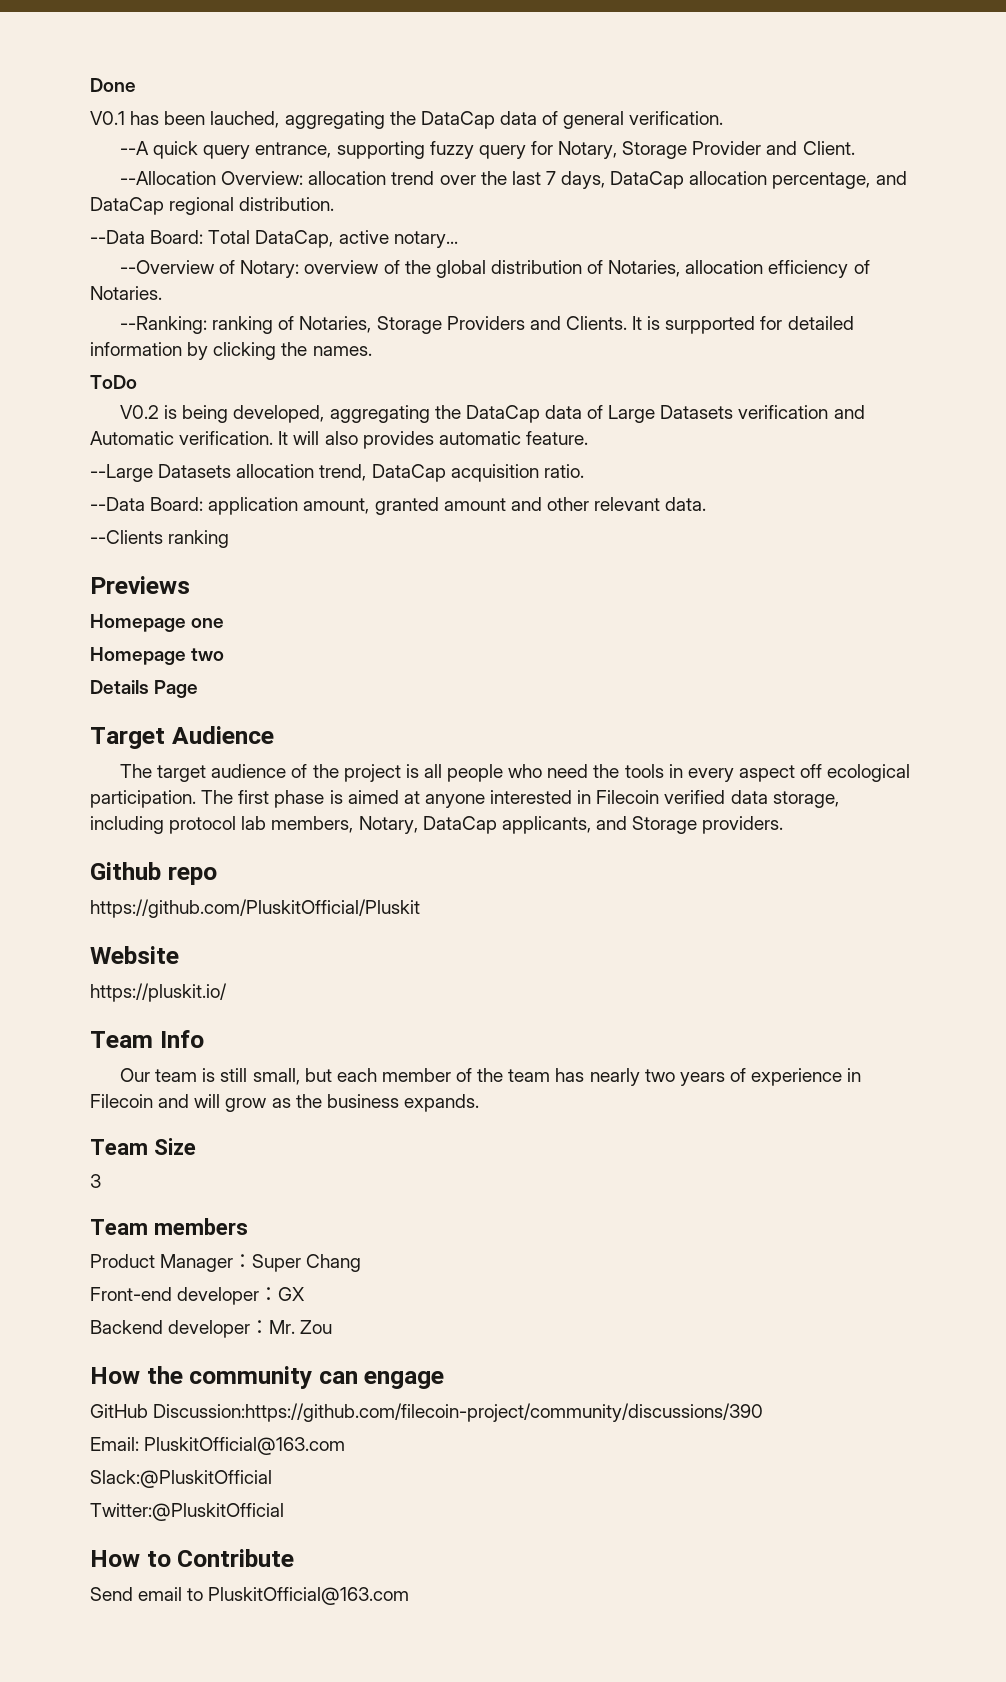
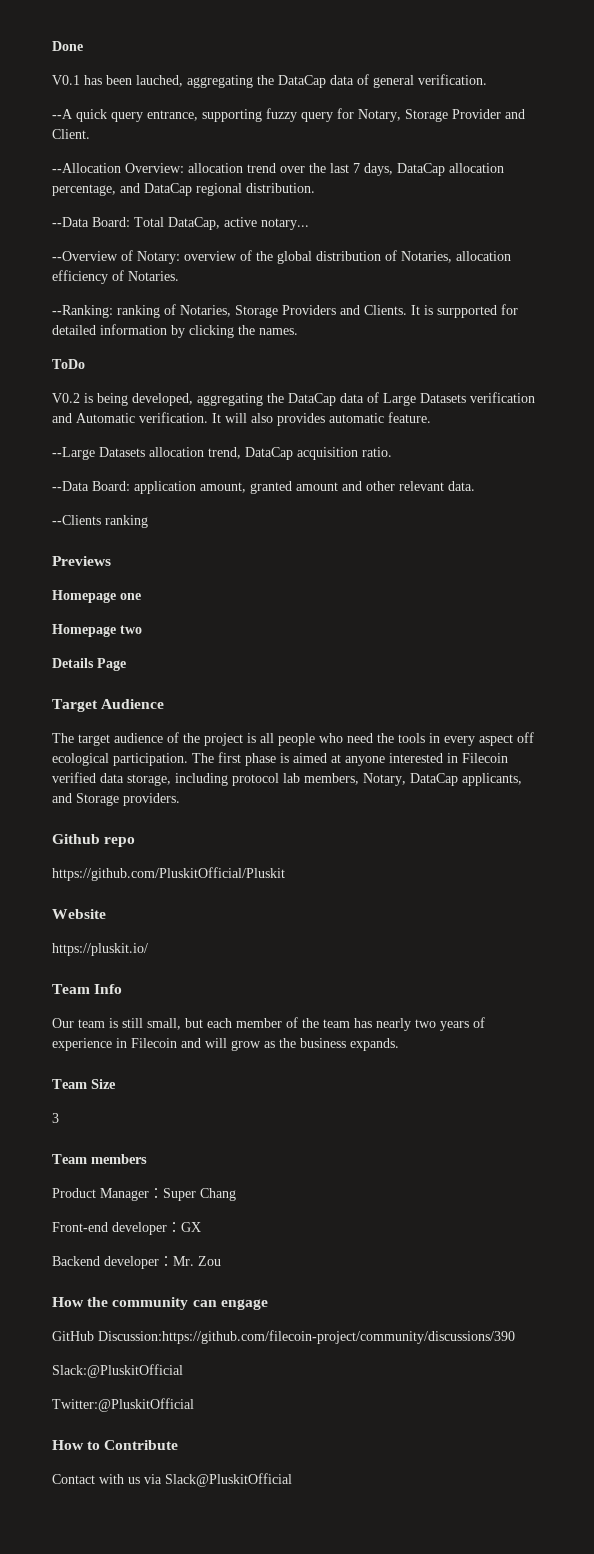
[90,1437,346,1455] // Email: PluskitOfficial@163.com -> (515, 1337) none
[90,1587,410,1605] Send email to PluskitOfficial@163.com -> [52,1473,292,1487] Contact with us via Slack@PluskitOfficial

